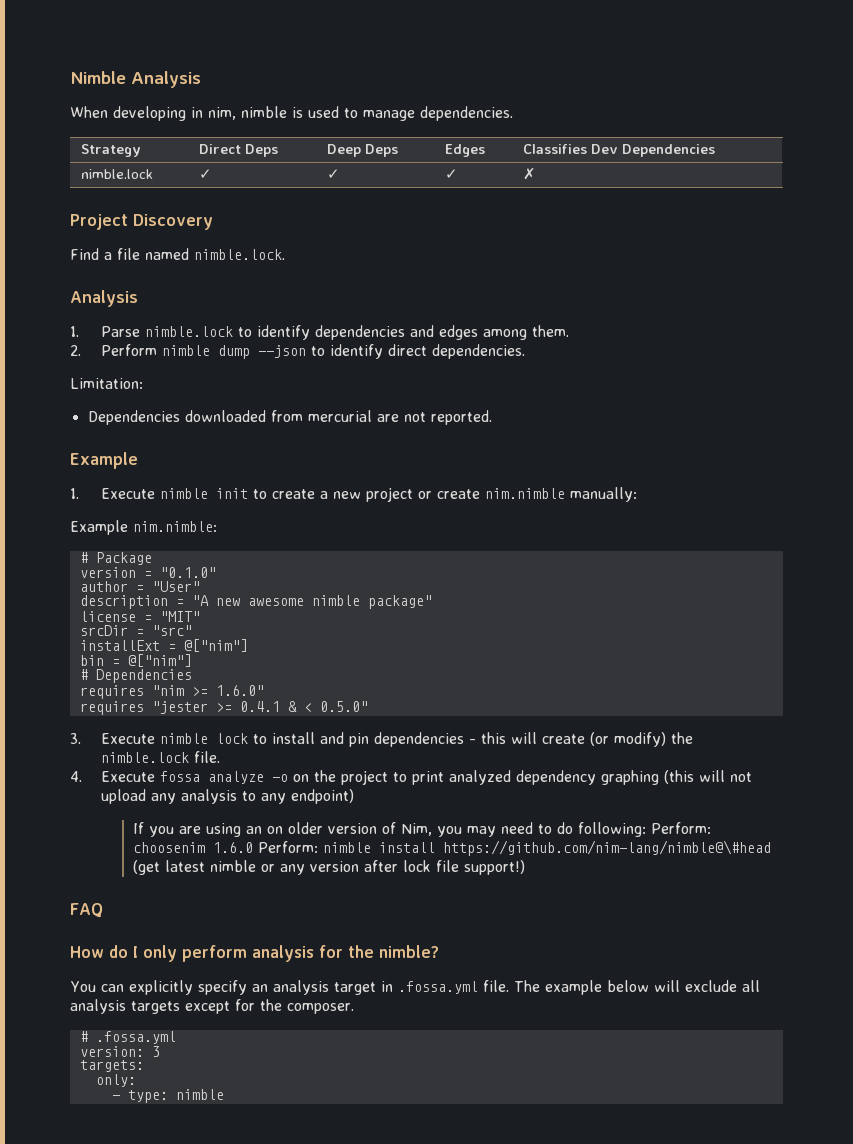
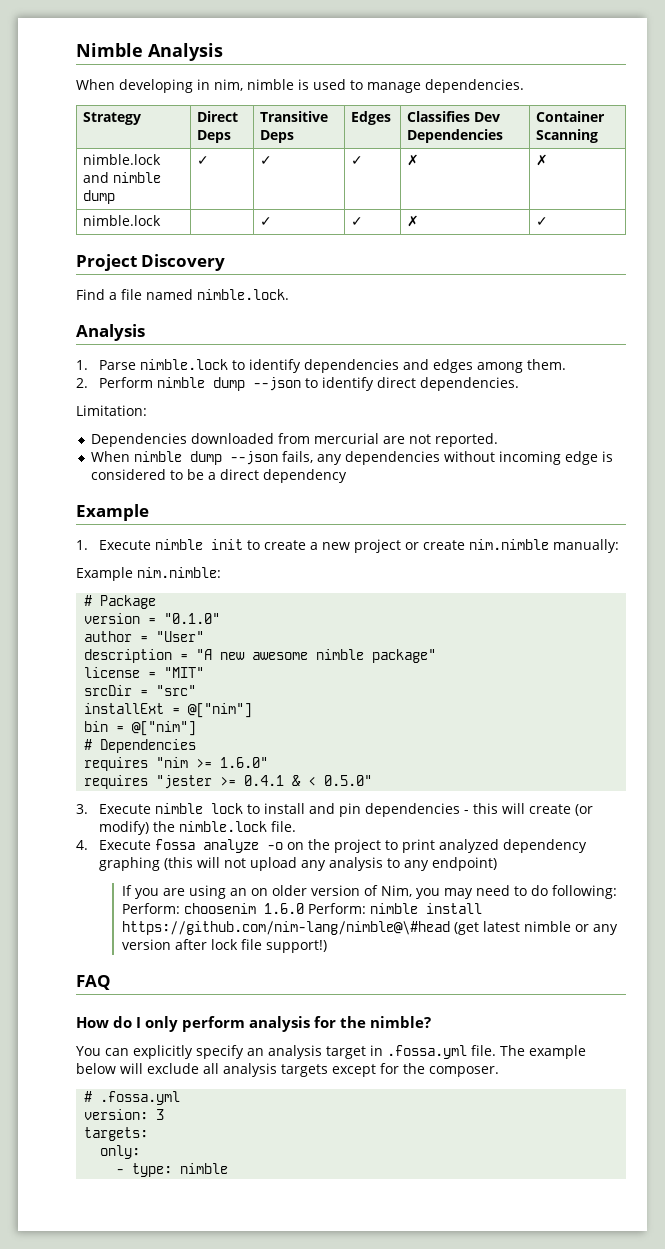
[327,144,362,157] Deep -> [260,111,329,122] Transitive
[81,169,154,179] // nimble.lock -> [536,111,606,122] [536,129,599,143] [83,154,162,165] [83,172,162,183] [83,190,116,204] | Container Scanning // nimble.lock and nimble dump
(537, 174) none -> [536,154,549,166] [83,215,162,226] [260,217,273,226] [351,217,364,226] [407,215,420,227] [536,217,549,226] | ✗ // nimble.lock | | ✓ | ✓ | ✗ | ✓
(492, 417) none -> [91,451,614,465] [91,469,348,483] // When nimble dump --json fails, any dependencies without incoming edge is considered to be a direct dependency

